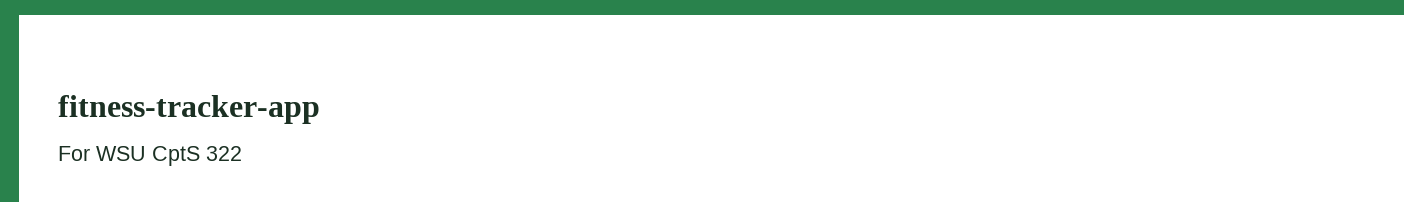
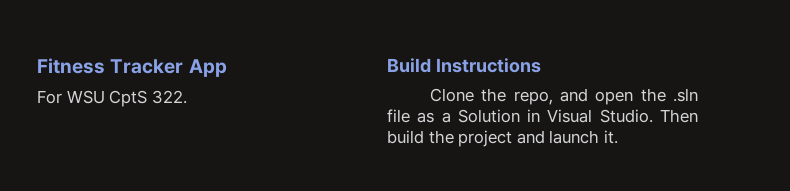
[58,95,320,124] fitness-tracker-app -> [37,58,227,77] Fitness Tracker App
[206,146,242,161] 322 -> [151,90,187,104] [387,58,541,73] [429,88,698,105] [387,109,698,123] [387,130,618,147] 322. // Build Instructions // Clone the repo, and open the .sln file as a Solution in Visual Studio. Then build the project and launch it.

